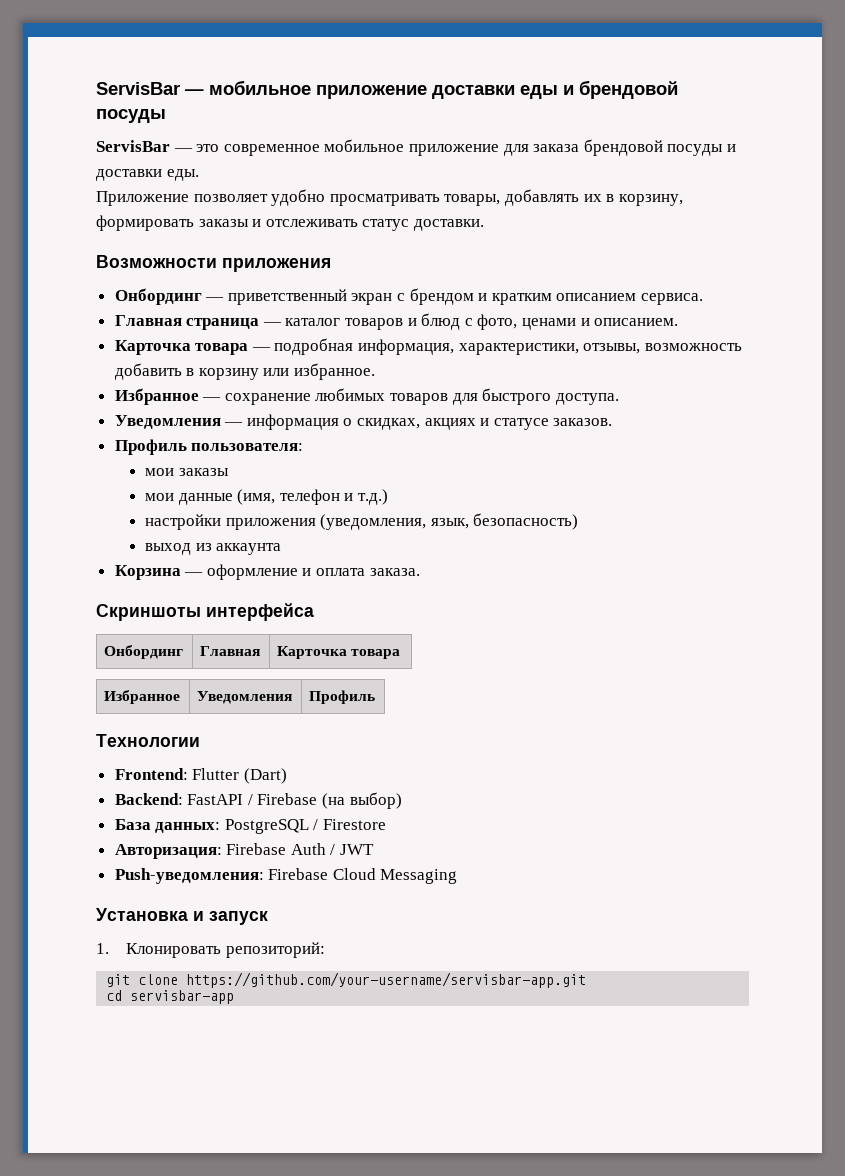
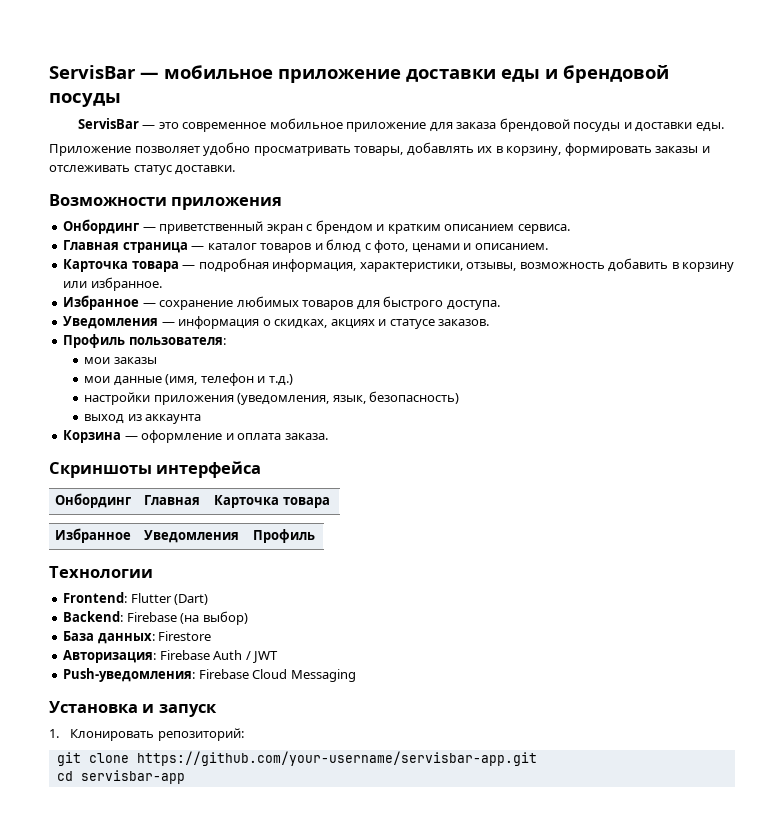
[187,794,253,805] FastAPI / -> (124, 616) none
[224,819,319,834] PostgreSQL / -> (155, 638) none

